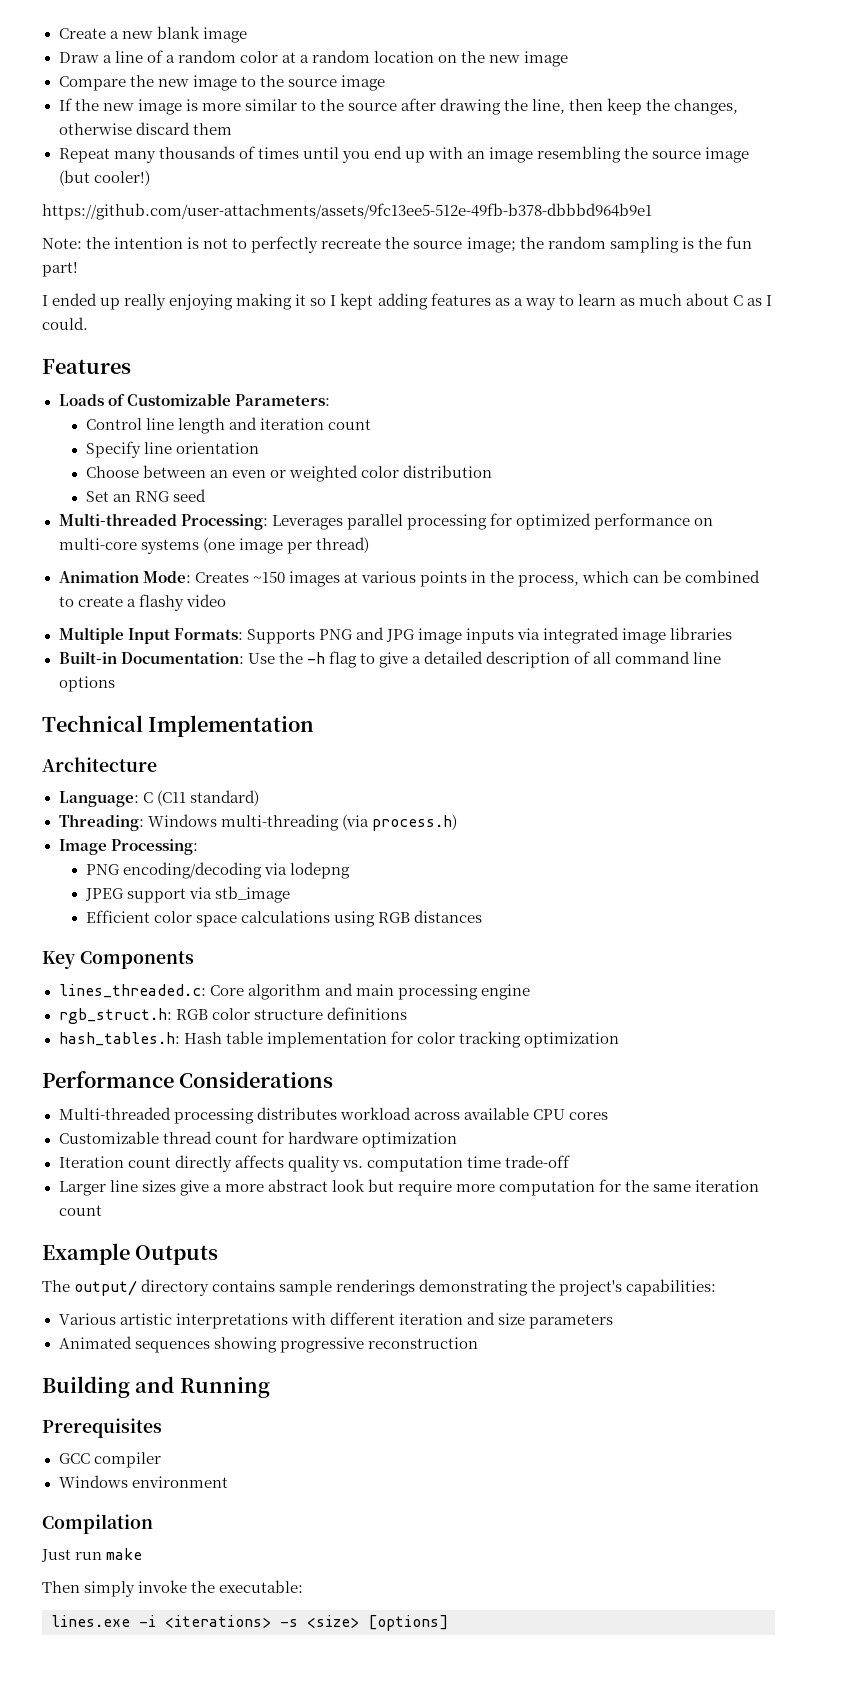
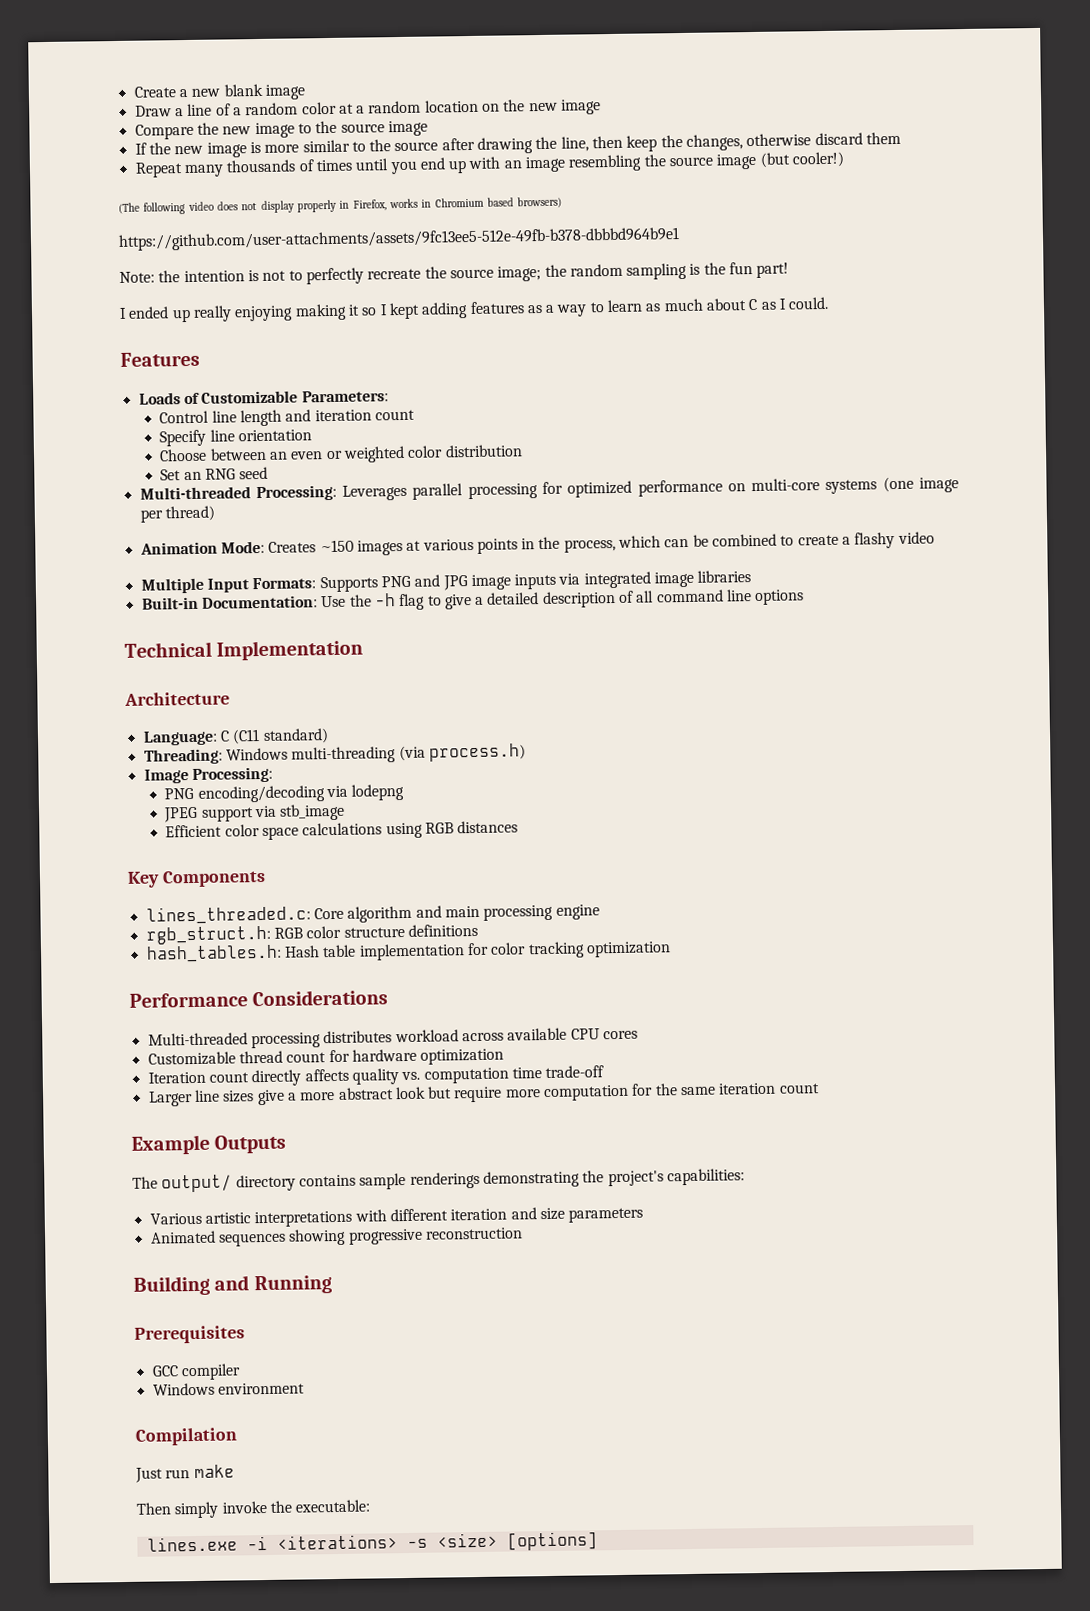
(150, 178) none -> [118,196,563,215] // (The following video does not display properly in Firefox, works in Chromium based browsers)

